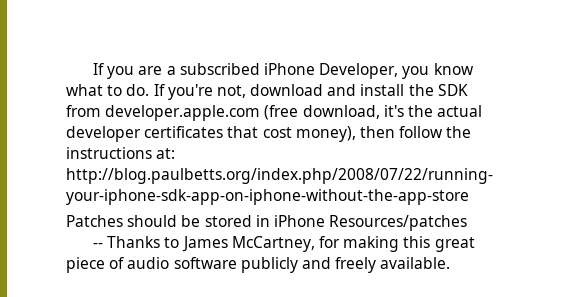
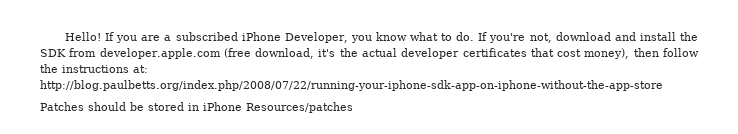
(93, 69) none -> [65,32,102,41] Hello!
[93,236,475,252] [66,257,451,273] // -- Thanks to James McCartney, for making this great piece of audio software publicly and freely available. -> (353, 107) none

